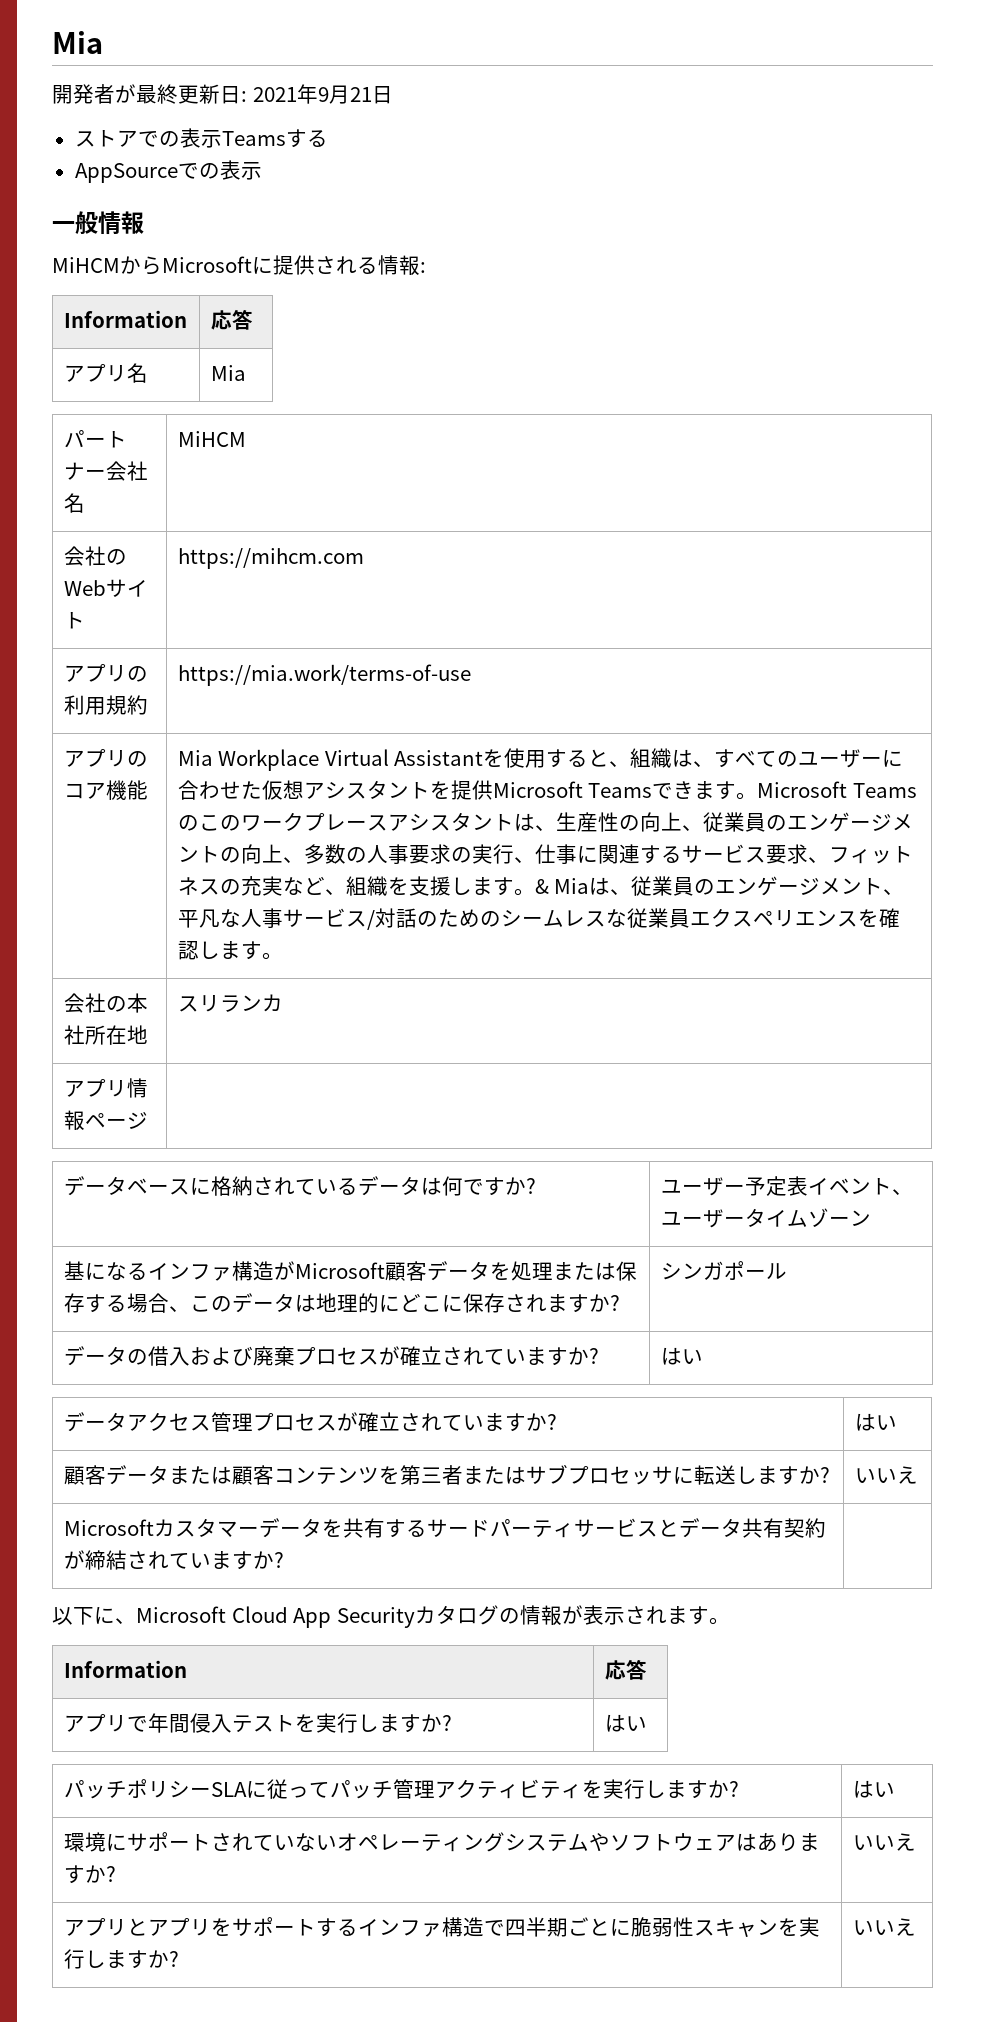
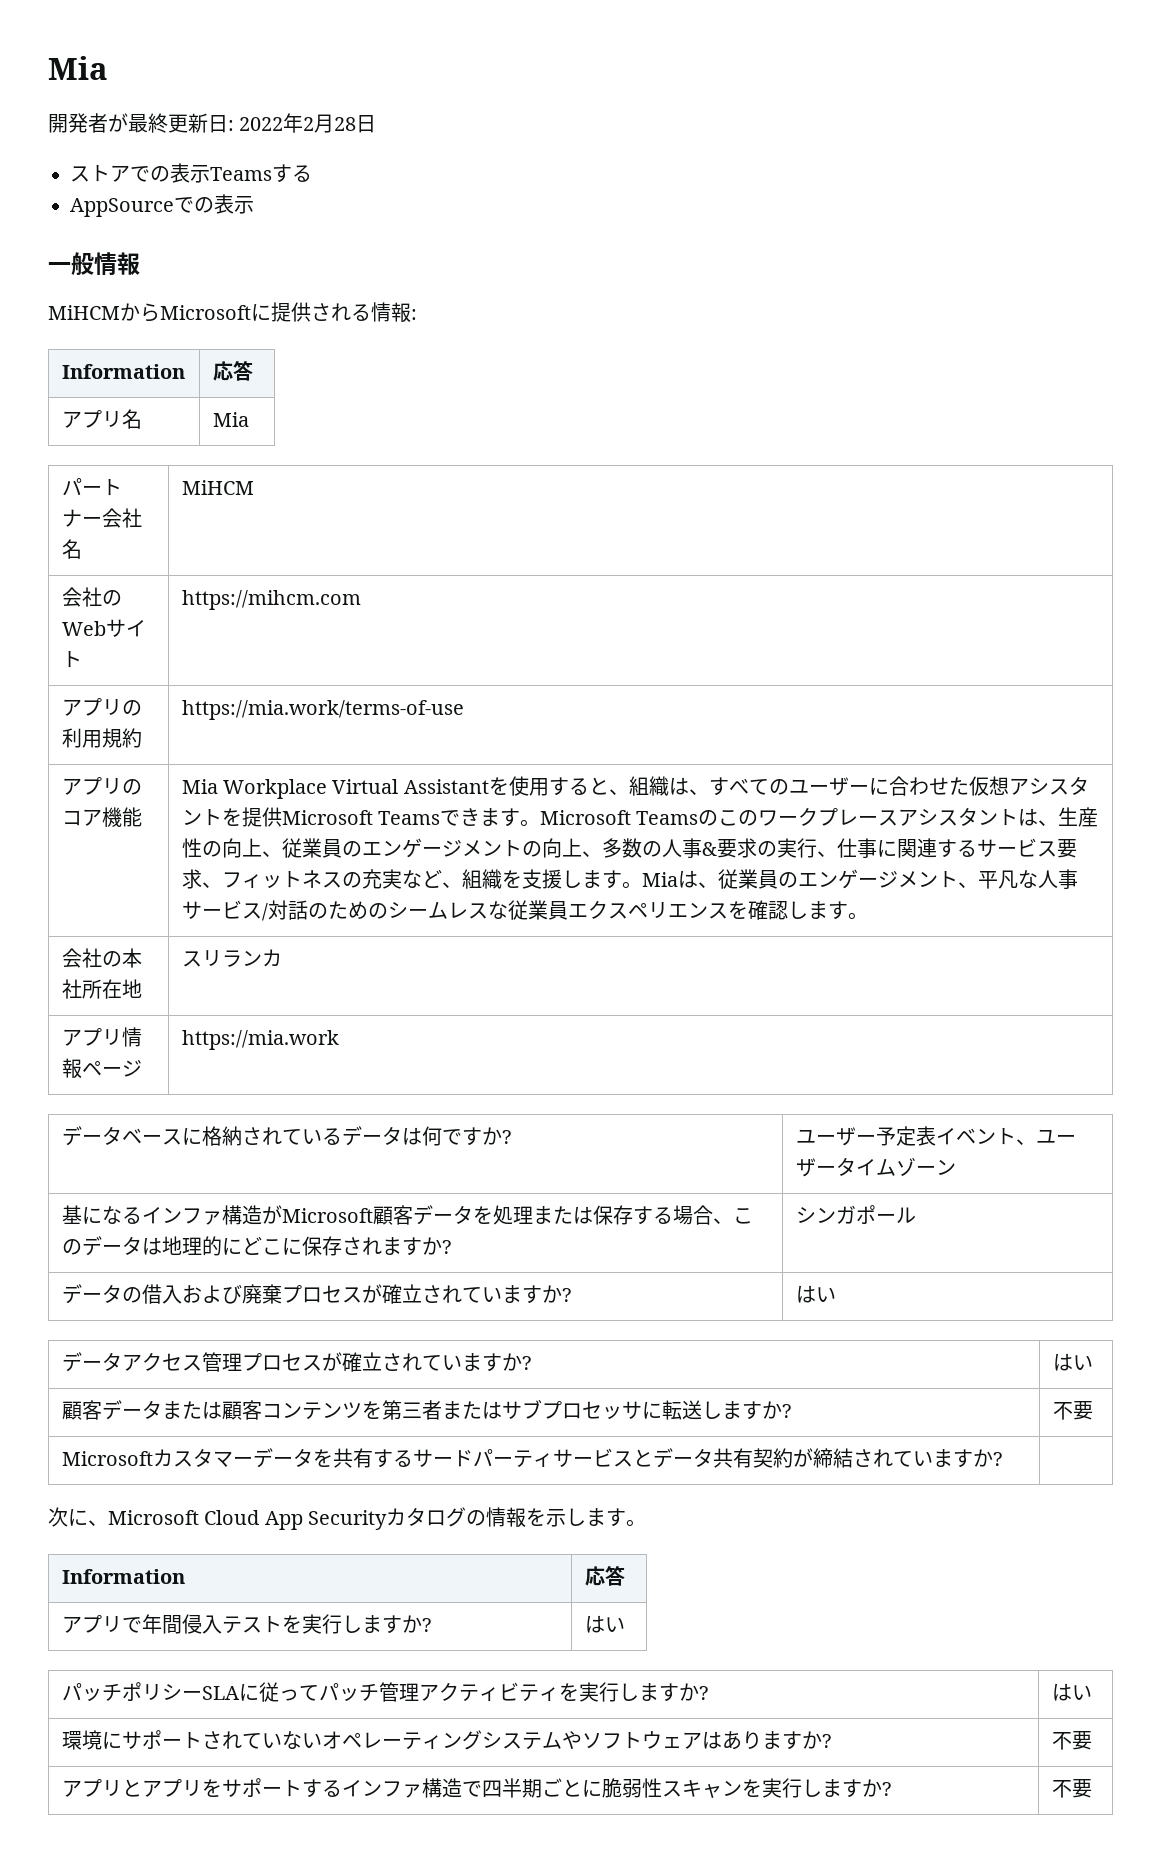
[252,84,372,104] 2021年9月21 -> [239,113,357,133] 2022年2月28
(409, 854) none -> [701,842,717,856] &
[534,879,549,894] & -> (642, 885) none
(148, 1120) none -> [181,1030,339,1050] https://mia.work
[854,1466,918,1484] いいえ -> [1052,1401,1093,1420] 不要
[52,1607,94,1625] 以下 -> [48,1507,68,1527] 次
[561,1605,667,1625] が表示され -> [526,1508,587,1527] を示し
[852,1833,916,1851] いいえ -> [1051,1731,1092,1750] 不要
[852,1918,916,1936] いいえ -> [1051,1779,1092,1798] 不要

